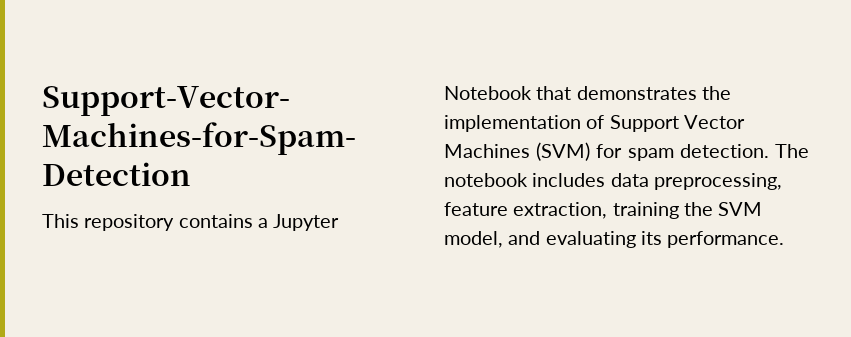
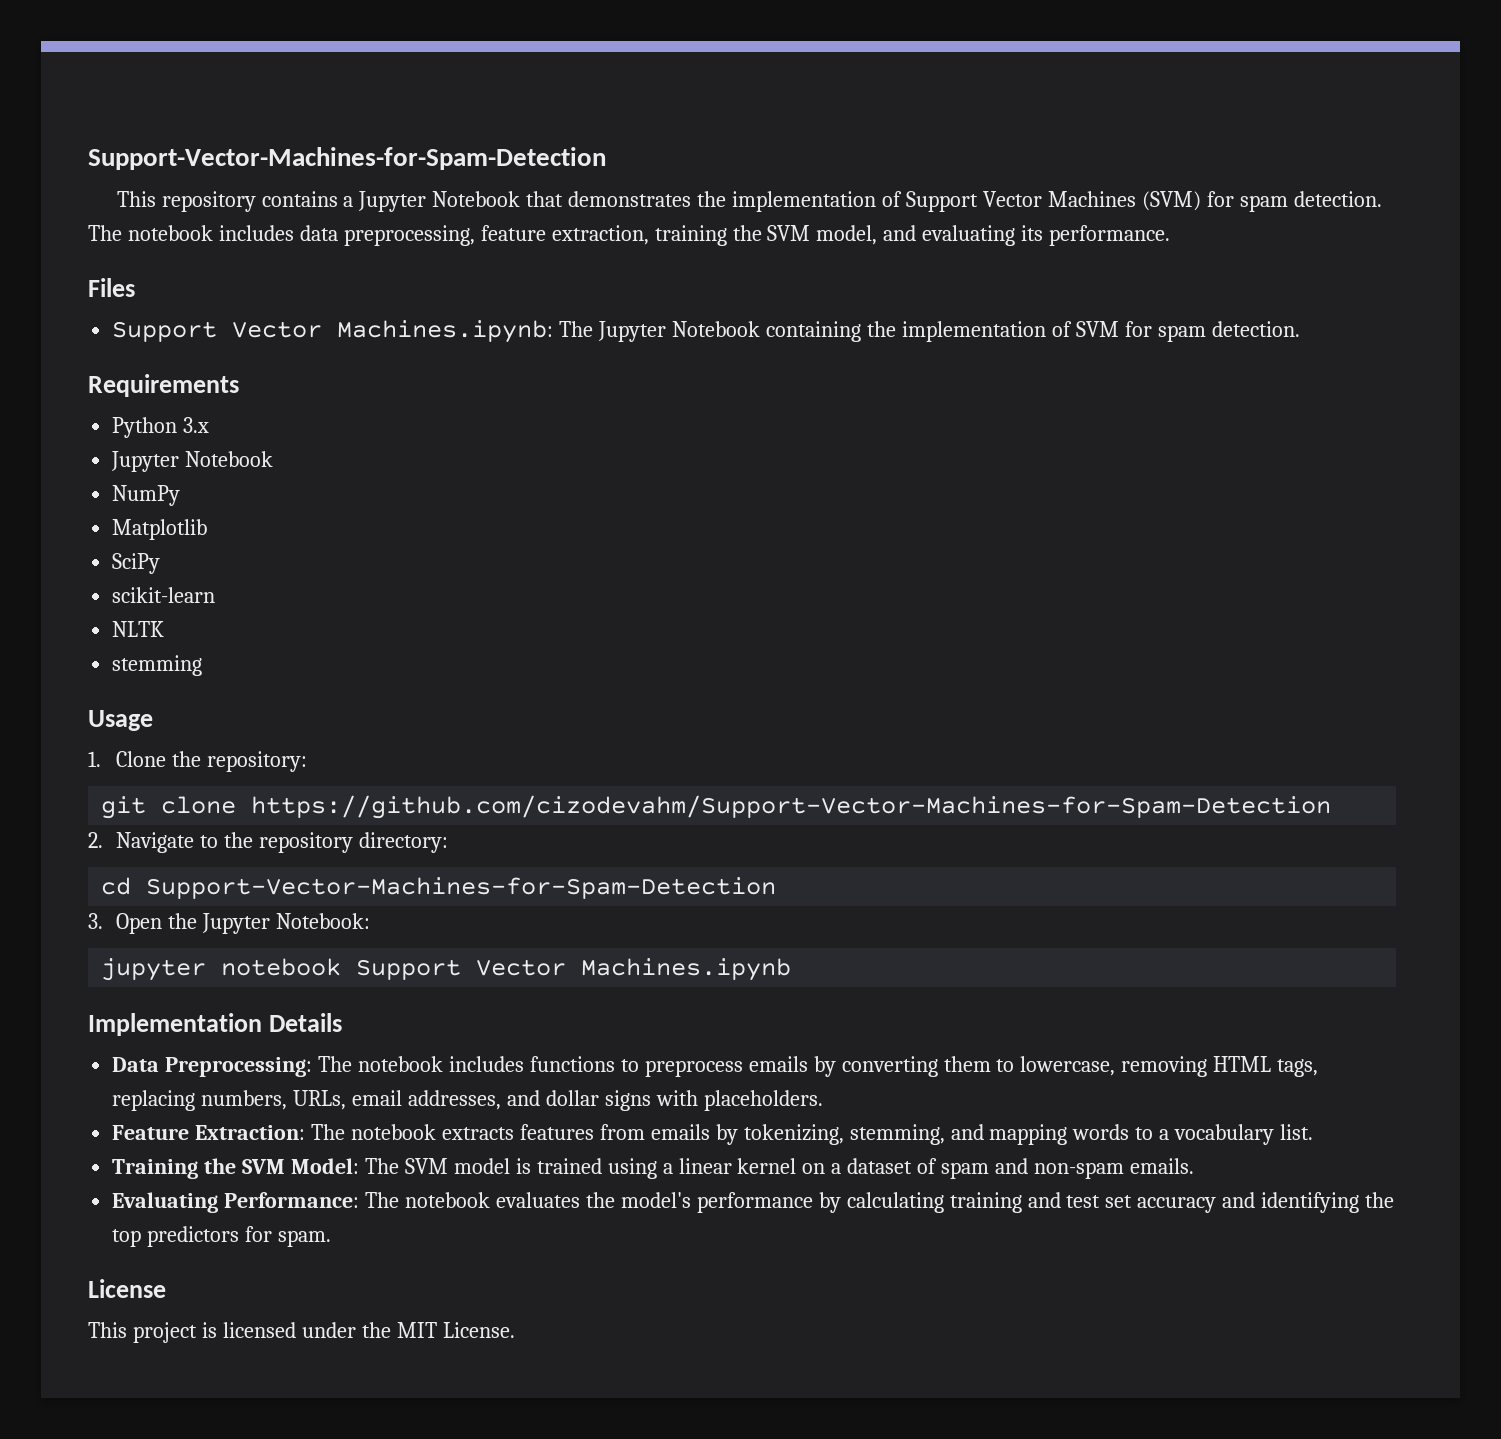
(785, 239) none -> [88,278,135,297] [112,320,1300,343] [88,374,239,397] [112,417,210,438] [111,451,274,472] [112,485,181,506] [112,519,208,540] [112,553,161,574] [112,587,216,603] [112,621,165,637] [112,655,203,676] [88,710,153,731] [88,751,308,772] [101,795,1332,819] [88,832,449,853] [101,877,777,899] [88,913,371,934] [101,958,792,981] [88,1013,342,1036] [112,1056,1319,1077] [112,1090,823,1111] [112,1124,1314,1145] [112,1158,1195,1179] [112,1192,1395,1213] [112,1226,332,1247] [88,1279,166,1298] [88,1322,515,1343] // Files // Support Vector Machines.ipynb: The Jupyter Notebook containing the implementation of SVM for spam detection. // Requirements // Python 3.x // Jupyter Notebook // NumPy // Matplotlib // SciPy // scikit-learn // NLTK // stemming // Usage // 1. Clone the repository: // git clone https://github.com/cizodevahm/Support-Vector-Machines-for-Spam-Detection // 2. Navigate to the repository directory: // cd Support-Vector-Machines-for-Spam-Detection // 3. Open the Jupyter Notebook: // jupyter notebook Support Vector Machines.ipynb // Implementation Details // Data Preprocessing: The notebook includes functions to preprocess emails by converting them to lowercase, removing HTML tags, replacing numbers, URLs, email addresses, and dollar signs with placeholders. // Feature Extraction: The notebook extracts features from emails by tokenizing, stemming, and mapping words to a vocabulary list. // Training the SVM Model: The SVM model is trained using a linear kernel on a dataset of spam and non-spam emails. // Evaluating Performance: The notebook evaluates the model's performance by calculating training and test set accuracy and identifying the top predictors for spam. // License // This project is licensed under the MIT License.

